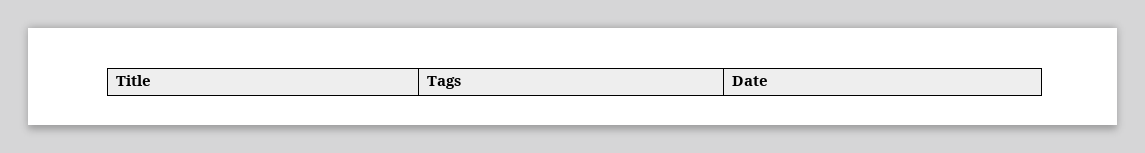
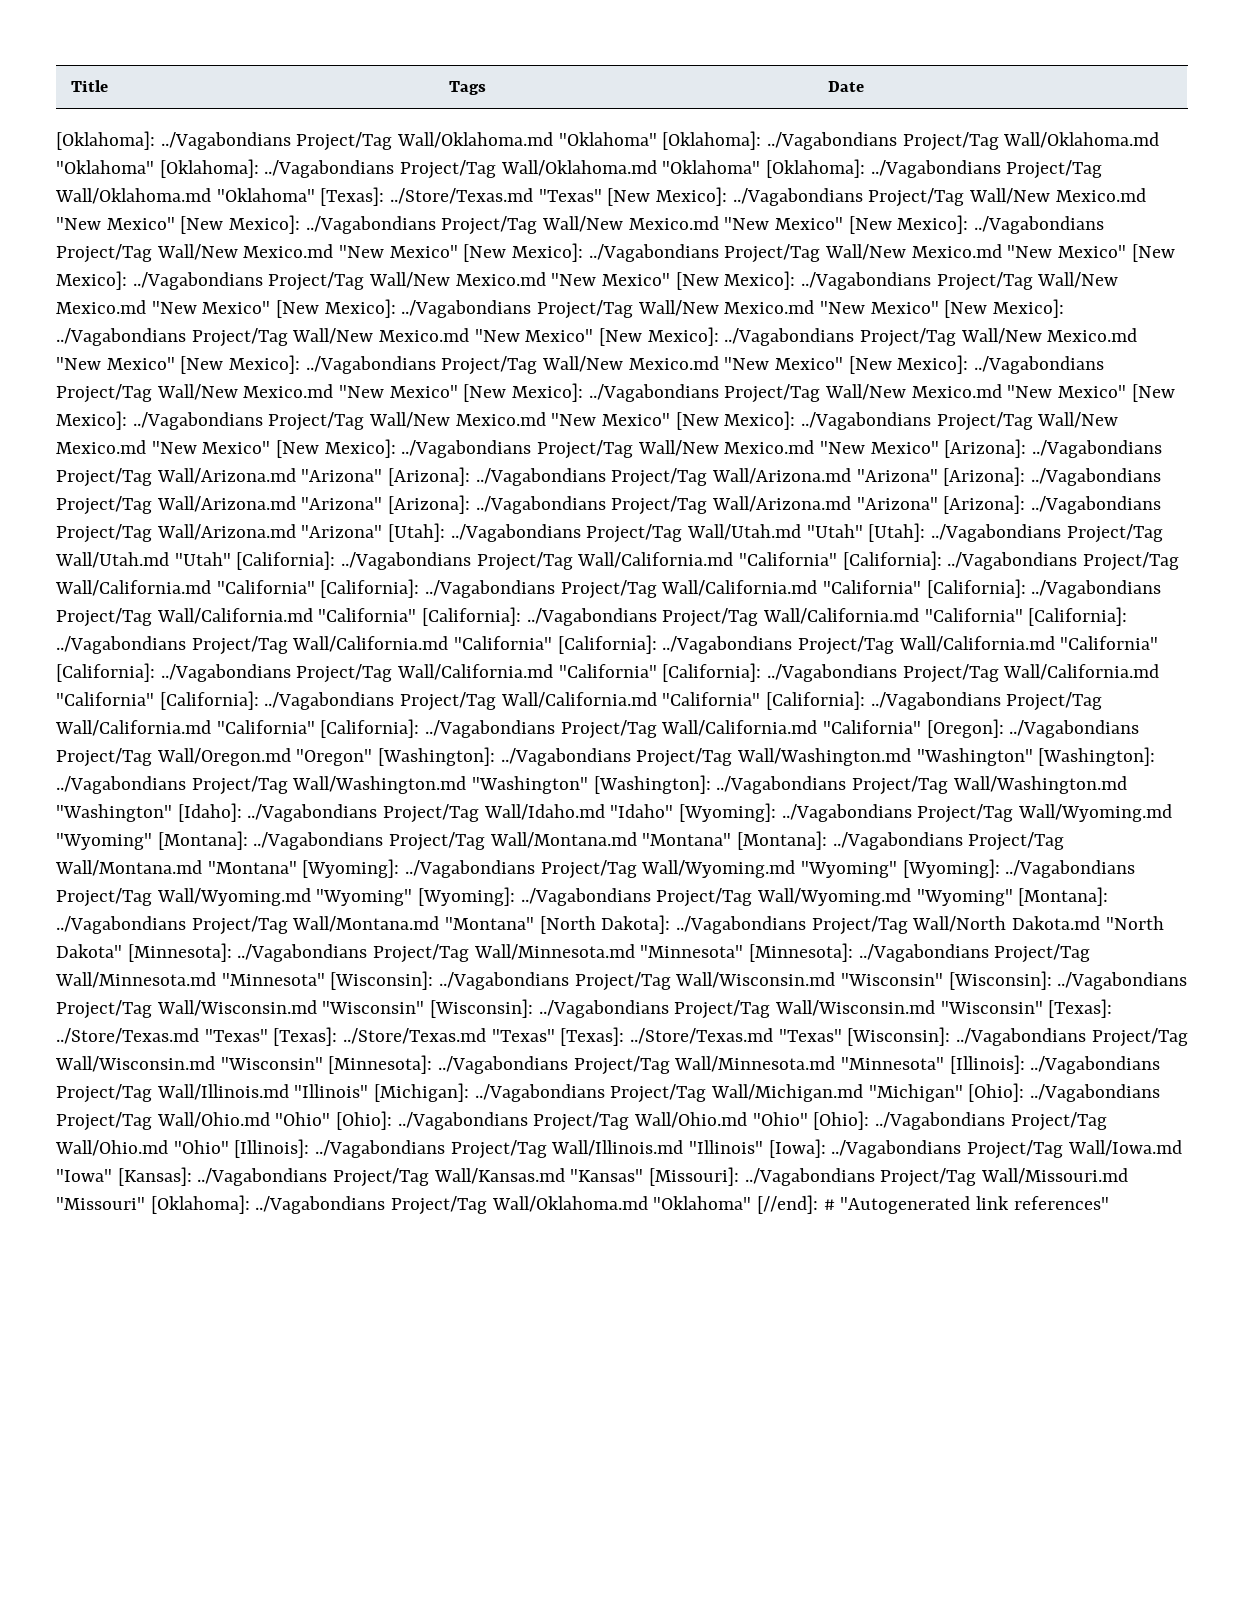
(769, 81) none -> [56,131,1160,151] [56,159,1103,179] [55,187,1146,207] [56,215,1105,235] [56,243,1175,263] [56,271,1119,291] [56,299,1065,319] [56,327,1138,347] [56,355,1105,375] [56,383,1175,403] [56,411,1119,431] [56,439,1163,459] [56,467,1162,487] [56,495,1162,515] [56,523,1163,543] [55,551,1180,571] [55,579,1162,599] [56,607,1128,627] [56,635,1159,655] [56,663,1160,683] [56,691,1103,711] [55,719,1140,739] [56,747,1156,767] [56,775,1127,795] [56,803,1173,823] [56,831,1065,851] [55,859,1136,879] [56,887,1109,907] [56,915,1164,935] [56,943,1091,963] [55,971,1188,991] [56,999,1113,1019] [56,1027,1188,1047] [55,1055,1161,1075] [56,1083,1161,1103] [56,1111,1107,1131] [55,1139,1182,1159] [56,1167,1129,1187] [56,1195,1109,1215] // [Oklahoma]: ../Vagabondians Project/Tag Wall/Oklahoma.md "Oklahoma" [Oklahoma]: ../Vagabondians Project/Tag Wall/Oklahoma.md "Oklahoma" [Oklahoma]: ../Vagabondians Project/Tag Wall/Oklahoma.md "Oklahoma" [Oklahoma]: ../Vagabondians Project/Tag Wall/Oklahoma.md "Oklahoma" [Texas]: ../Store/Texas.md "Texas" [New Mexico]: ../Vagabondians Project/Tag Wall/New Mexico.md "New Mexico" [New Mexico]: ../Vagabondians Project/Tag Wall/New Mexico.md "New Mexico" [New Mexico]: ../Vagabondians Project/Tag Wall/New Mexico.md "New Mexico" [New Mexico]: ../Vagabondians Project/Tag Wall/New Mexico.md "New Mexico" [New Mexico]: ../Vagabondians Project/Tag Wall/New Mexico.md "New Mexico" [New Mexico]: ../Vagabondians Project/Tag Wall/New Mexico.md "New Mexico" [New Mexico]: ../Vagabondians Project/Tag Wall/New Mexico.md "New Mexico" [New Mexico]: ../Vagabondians Project/Tag Wall/New Mexico.md "New Mexico" [New Mexico]: ../Vagabondians Project/Tag Wall/New Mexico.md "New Mexico" [New Mexico]: ../Vagabondians Project/Tag Wall/New Mexico.md "New Mexico" [New Mexico]: ../Vagabondians Project/Tag Wall/New Mexico.md "New Mexico" [New Mexico]: ../Vagabondians Project/Tag Wall/New Mexico.md "New Mexico" [New Mexico]: ../Vagabondians Project/Tag Wall/New Mexico.md "New Mexico" [New Mexico]: ../Vagabondians Project/Tag Wall/New Mexico.md "New Mexico" [New Mexico]: ../Vagabondians Project/Tag Wall/New Mexico.md "New Mexico" [Arizona]: ../Vagabondians Project/Tag Wall/Arizona.md "Arizona" [Arizona]: ../Vagabondians Project/Tag Wall/Arizona.md "Arizona" [Arizona]: ../Vagabondians Project/Tag Wall/Arizona.md "Arizona" [Arizona]: ../Vagabondians Project/Tag Wall/Arizona.md "Arizona" [Arizona]: ../Vagabondians Project/Tag Wall/Arizona.md "Arizona" [Utah]: ../Vagabondians Project/Tag Wall/Utah.md "Utah" [Utah]: ../Vagabondians Project/Tag Wall/Utah.md "Utah" [California]: ../Vagabondians Project/Tag Wall/California.md "California" [California]: ../Vagabondians Project/Tag Wall/California.md "California" [California]: ../Vagabondians Project/Tag Wall/California.md "California" [California]: ../Vagabondians Project/Tag Wall/California.md "California" [California]: ../Vagabondians Project/Tag Wall/California.md "California" [California]: ../Vagabondians Project/Tag Wall/California.md "California" [California]: ../Vagabondians Project/Tag Wall/California.md "California" [California]: ../Vagabondians Project/Tag Wall/California.md "California" [California]: ../Vagabondians Project/Tag Wall/California.md "California" [California]: ../Vagabondians Project/Tag Wall/California.md "California" [California]: ../Vagabondians Project/Tag Wall/California.md "California" [California]: ../Vagabondians Project/Tag Wall/California.md "California" [Oregon]: ../Vagabondians Project/Tag Wall/Oregon.md "Oregon" [Washington]: ../Vagabondians Project/Tag Wall/Washington.md "Washington" [Washington]: ../Vagabondians Project/Tag Wall/Washington.md "Washington" [Washington]: ../Vagabondians Project/Tag Wall/Washington.md "Washington" [Idaho]: ../Vagabondians Project/Tag Wall/Idaho.md "Idaho" [Wyoming]: ../Vagabondians Project/Tag Wall/Wyoming.md "Wyoming" [Montana]: ../Vagabondians Project/Tag Wall/Montana.md "Montana" [Montana]: ../Vagabondians Project/Tag Wall/Montana.md "Montana" [Wyoming]: ../Vagabondians Project/Tag Wall/Wyoming.md "Wyoming" [Wyoming]: ../Vagabondians Project/Tag Wall/Wyoming.md "Wyoming" [Wyoming]: ../Vagabondians Project/Tag Wall/Wyoming.md "Wyoming" [Montana]: ../Vagabondians Project/Tag Wall/Montana.md "Montana" [North Dakota]: ../Vagabondians Project/Tag Wall/North Dakota.md "North Dakota" [Minnesota]: ../Vagabondians Project/Tag Wall/Minnesota.md "Minnesota" [Minnesota]: ../Vagabondians Project/Tag Wall/Minnesota.md "Minnesota" [Wisconsin]: ../Vagabondians Project/Tag Wall/Wisconsin.md "Wisconsin" [Wisconsin]: ../Vagabondians Project/Tag Wall/Wisconsin.md "Wisconsin" [Wisconsin]: ../Vagabondians Project/Tag Wall/Wisconsin.md "Wisconsin" [Texas]: ../Store/Texas.md "Texas" [Texas]: ../Store/Texas.md "Texas" [Texas]: ../Store/Texas.md "Texas" [Wisconsin]: ../Vagabondians Project/Tag Wall/Wisconsin.md "Wisconsin" [Minnesota]: ../Vagabondians Project/Tag Wall/Minnesota.md "Minnesota" [Illinois]: ../Vagabondians Project/Tag Wall/Illinois.md "Illinois" [Michigan]: ../Vagabondians Project/Tag Wall/Michigan.md "Michigan" [Ohio]: ../Vagabondians Project/Tag Wall/Ohio.md "Ohio" [Ohio]: ../Vagabondians Project/Tag Wall/Ohio.md "Ohio" [Ohio]: ../Vagabondians Project/Tag Wall/Ohio.md "Ohio" [Illinois]: ../Vagabondians Project/Tag Wall/Illinois.md "Illinois" [Iowa]: ../Vagabondians Project/Tag Wall/Iowa.md "Iowa" [Kansas]: ../Vagabondians Project/Tag Wall/Kansas.md "Kansas" [Missouri]: ../Vagabondians Project/Tag Wall/Missouri.md "Missouri" [Oklahoma]: ../Vagabondians Project/Tag Wall/Oklahoma.md "Oklahoma" [//end]: # "Autogenerated link references"

